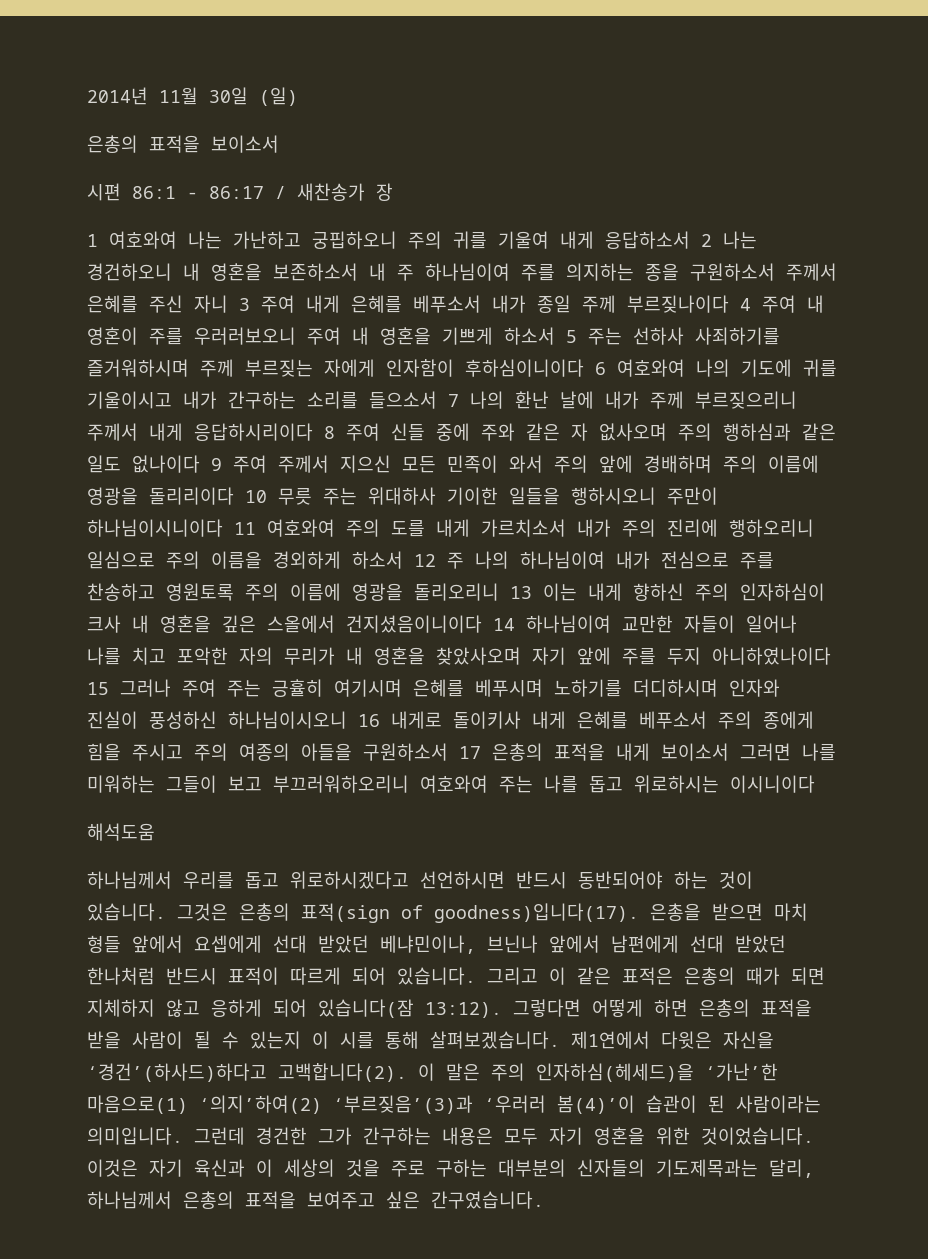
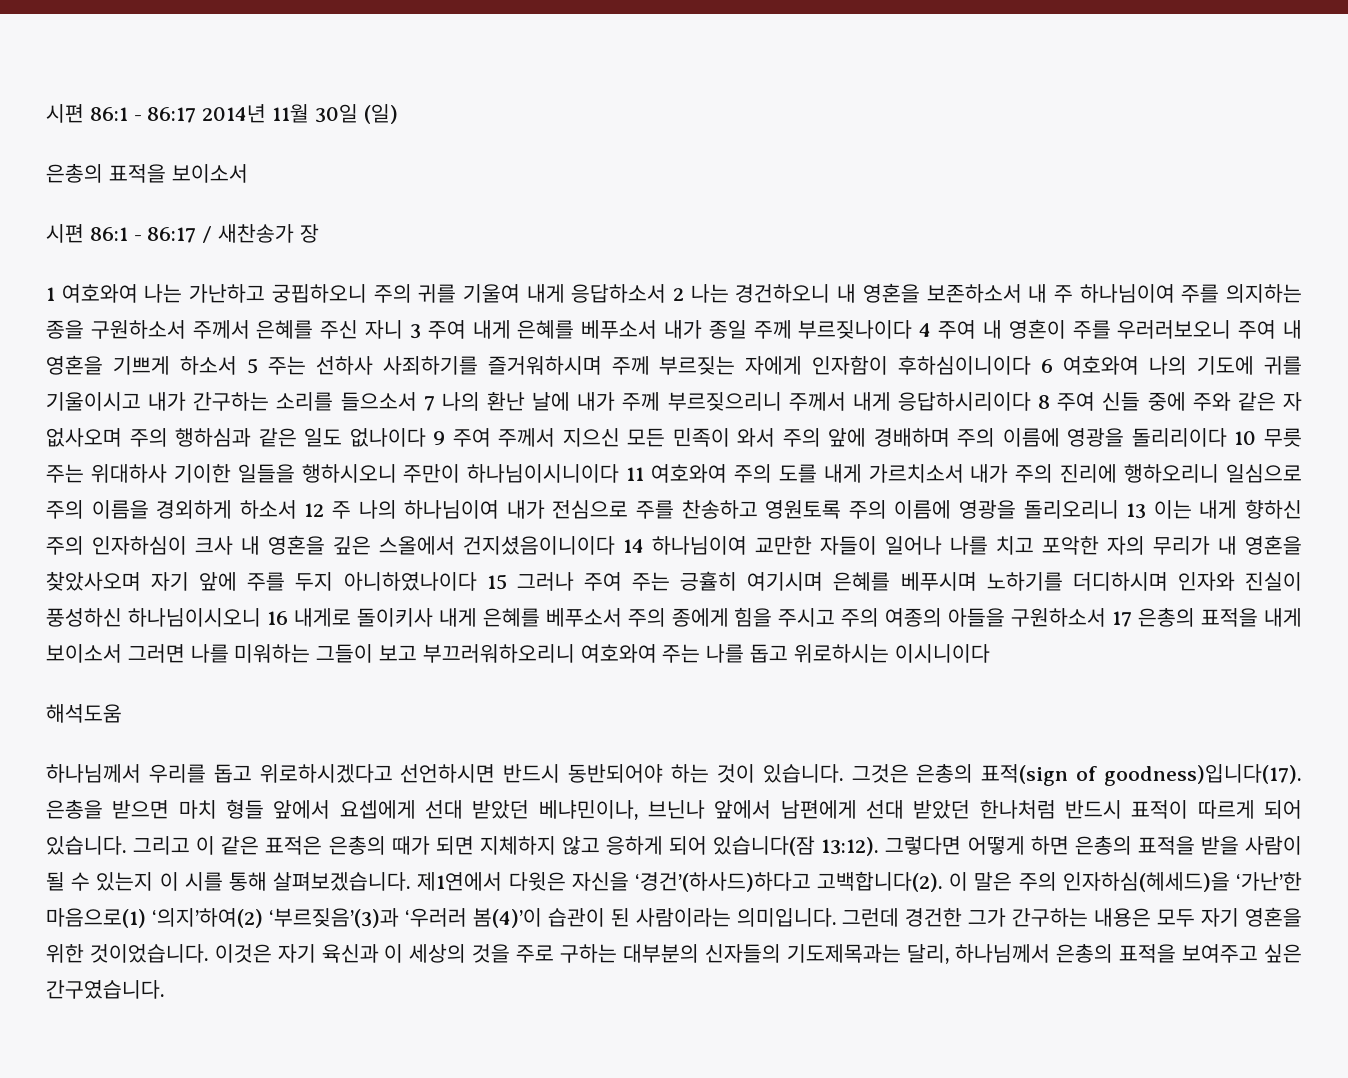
(87, 96) none -> [46,104,197,123] 시편 86:1 - 86:17

